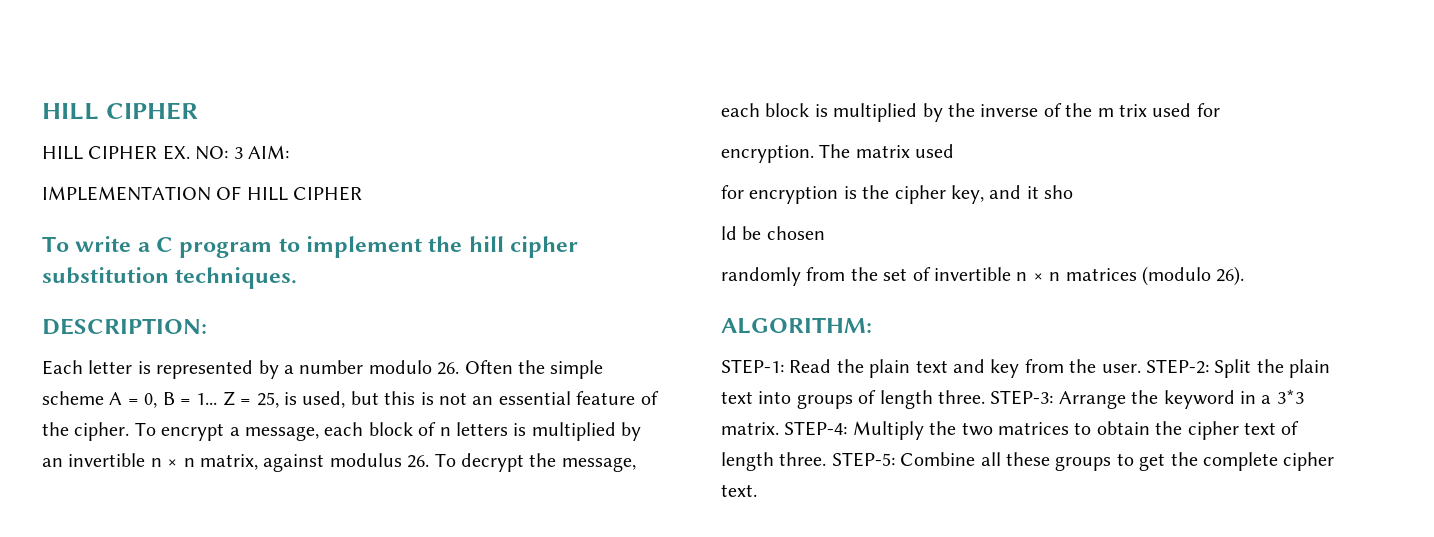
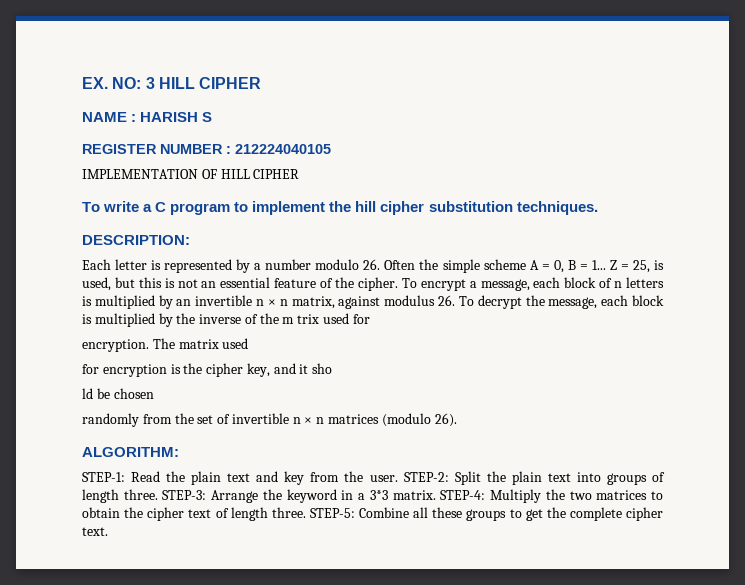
[42,102,198,120] [42,145,289,160] HILL CIPHER // HILL CIPHER EX. NO: 3 AIM: -> [82,77,262,89] [82,112,213,122] [82,144,331,154] EX. NO: 3 HILL CIPHER // NAME : HARISH S // REGISTER NUMBER : 212224040105

